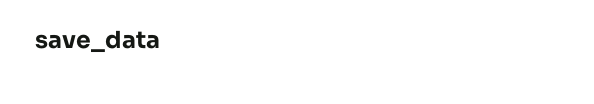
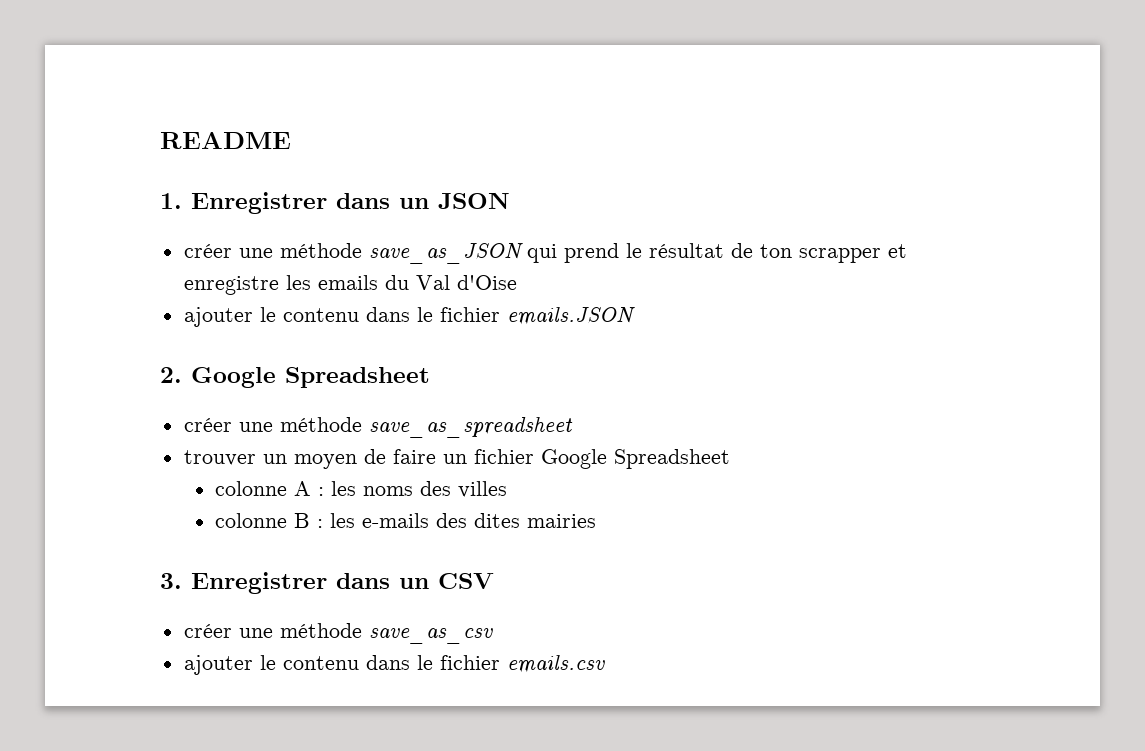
[35,30,160,53] save_data -> [160,132,291,149] [160,192,510,214] [183,243,907,264] [183,275,517,295] [183,307,635,327] [160,367,430,388] [183,417,573,438] [183,449,730,469] [214,481,507,498] [214,513,596,528] [160,572,494,594] [183,623,493,644] [183,655,605,675] README // 1. Enregistrer dans un JSON // créer une méthode save_as_JSON qui prend le résultat de ton scrapper et enregistre les emails du Val d'Oise // ajouter le contenu dans le fichier emails.JSON // 2. Google Spreadsheet // créer une méthode save_as_spreadsheet // trouver un moyen de faire un fichier Google Spreadsheet // colonne A : les noms des villes // colonne B : les e-mails des dites mairies // 3. Enregistrer dans un CSV // créer une méthode save_as_csv // ajouter le contenu dans le fichier emails.csv

